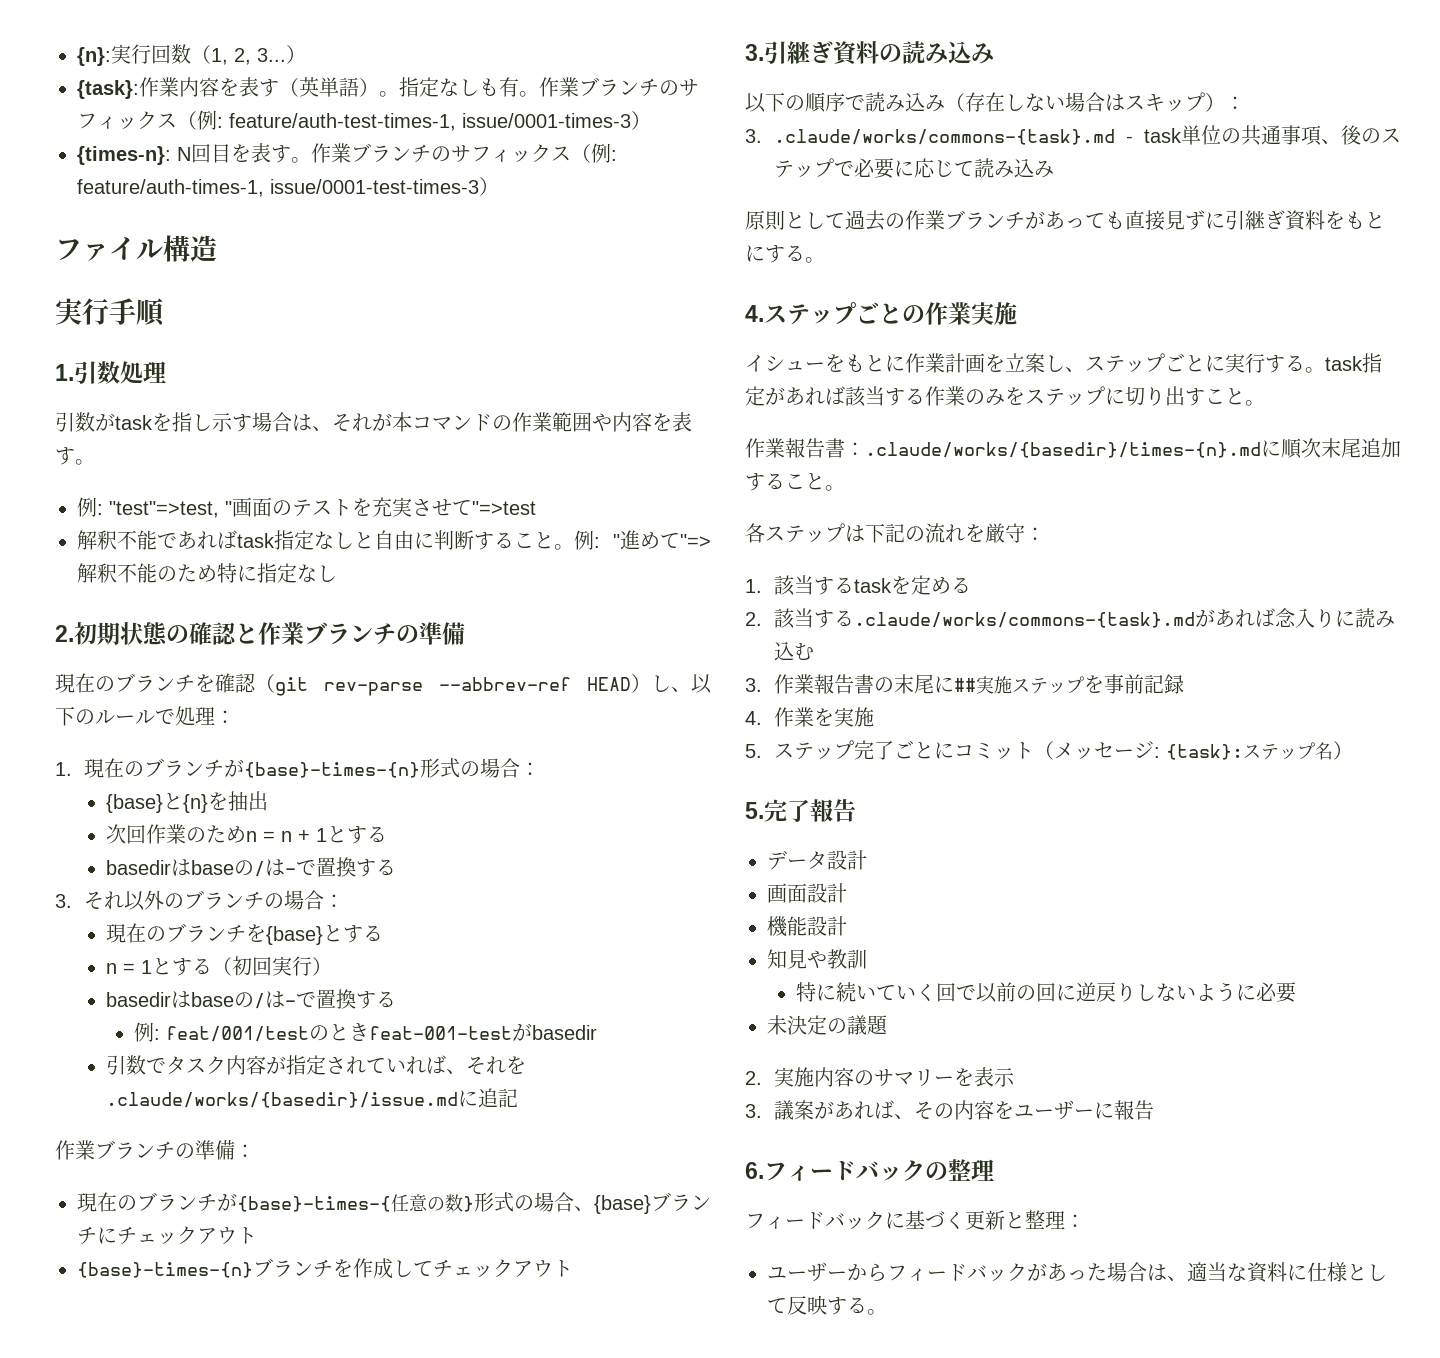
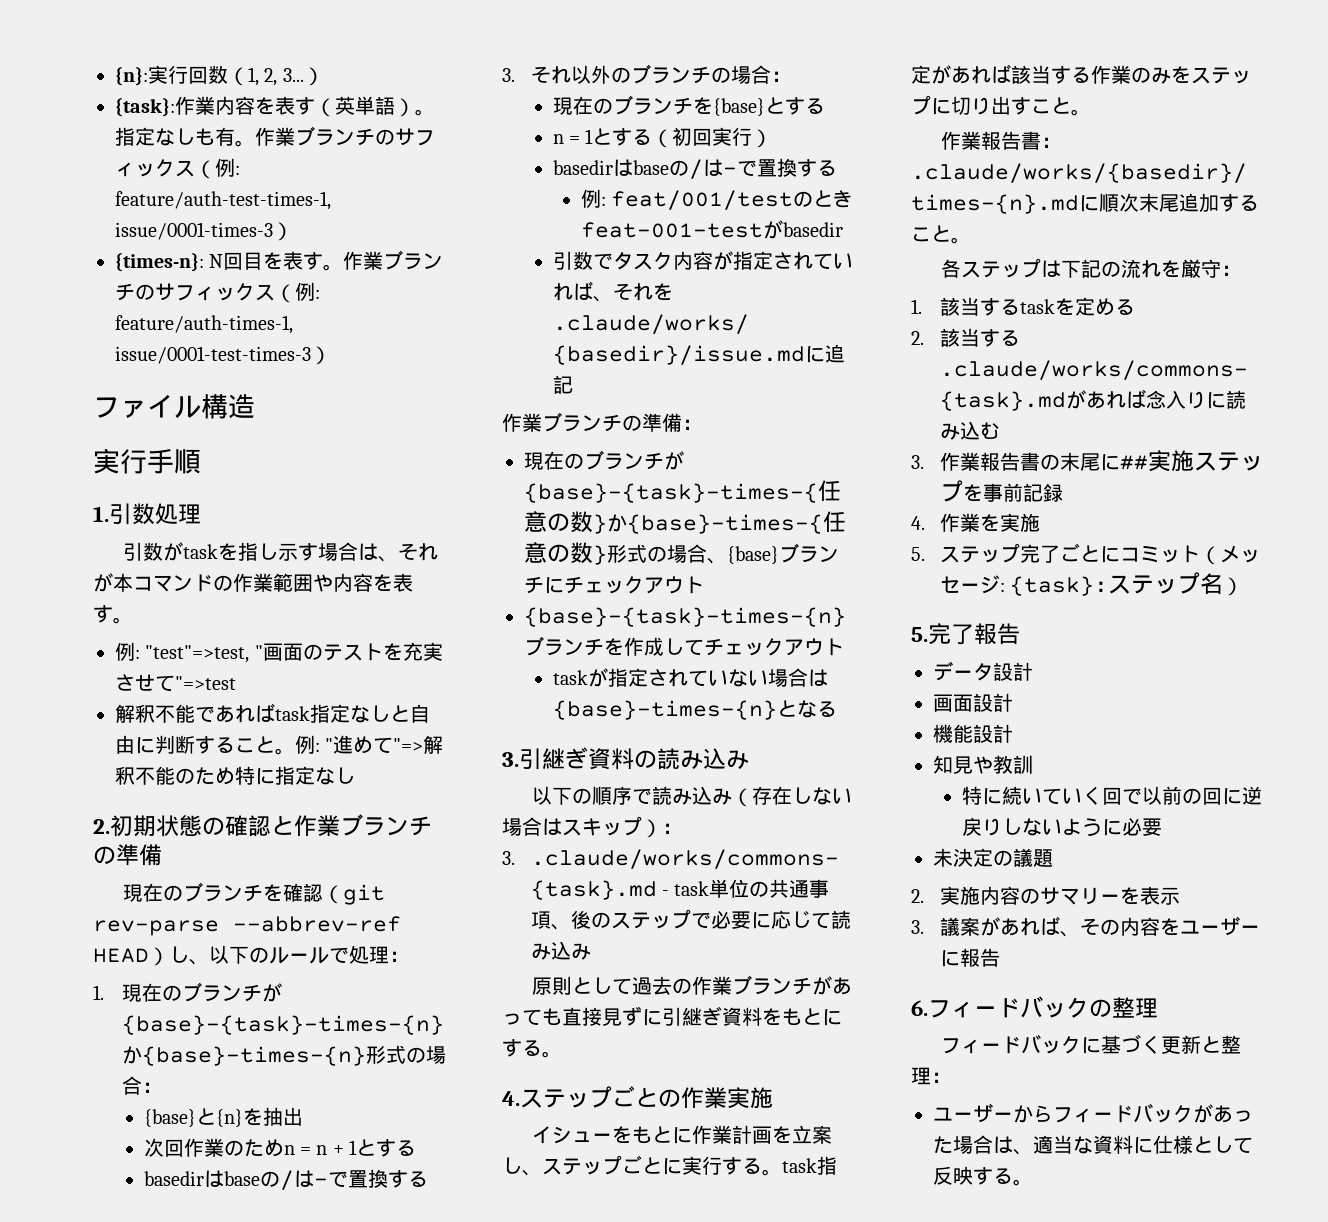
(244, 768) none -> [121,1015,444,1035] [121,1046,142,1064] {base}-{task}-times-{n}か
(237, 1202) none -> [524,480,841,503] [524,511,627,534] {base}-{task}-times-{任意の数}か
[77,1262,253,1278] {base}-times-{n} -> [524,607,846,627] {base}-{task}-times-{n}
(573, 1268) none -> [552,668,828,687] [552,700,837,720] // taskが指定されていない場合は{base}-times-{n}となる

